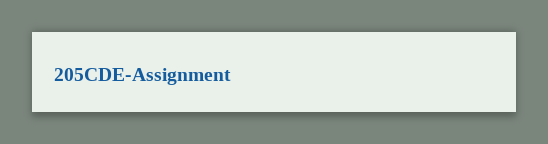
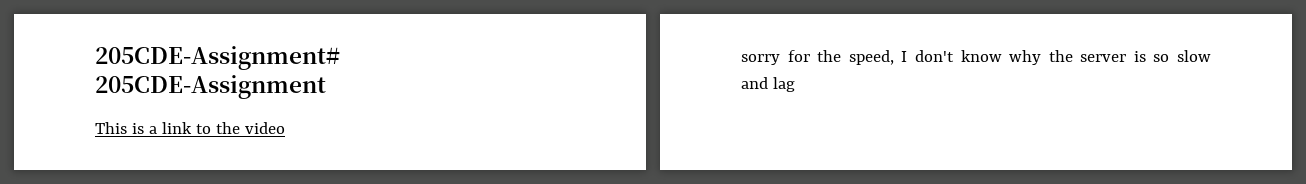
(54, 76) none -> [95,46,340,70] 205CDE-Assignment#
(231, 76) none -> [95,122,285,134] [741,50,1211,65] [741,77,795,92] // This is a link to the video // sorry for the speed, I don't know why the server is so slow and lag

